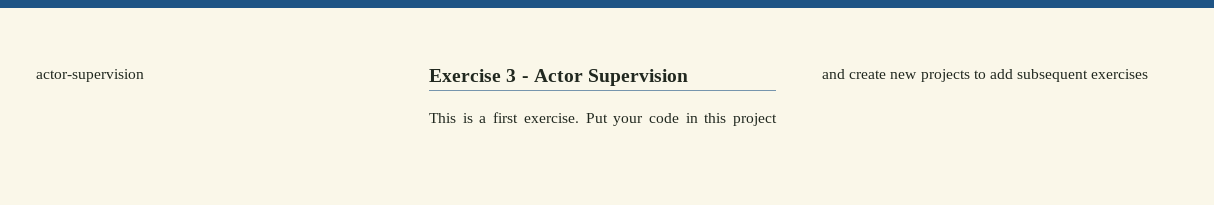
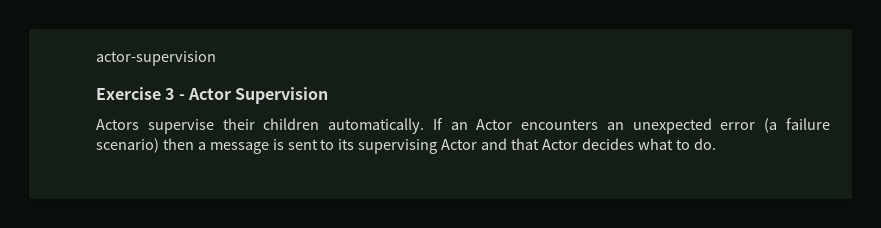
[429,112,777,126] [822,69,1149,82] This is a first exercise. Put your code in this project and create new projects to add subsequent exercises -> [96,118,830,134] [96,138,716,154] Actors supervise their children automatically. If an Actor encounters an unexpected error (a failure scenario) then a message is sent to its supervising Actor and that Actor decides what to do.

